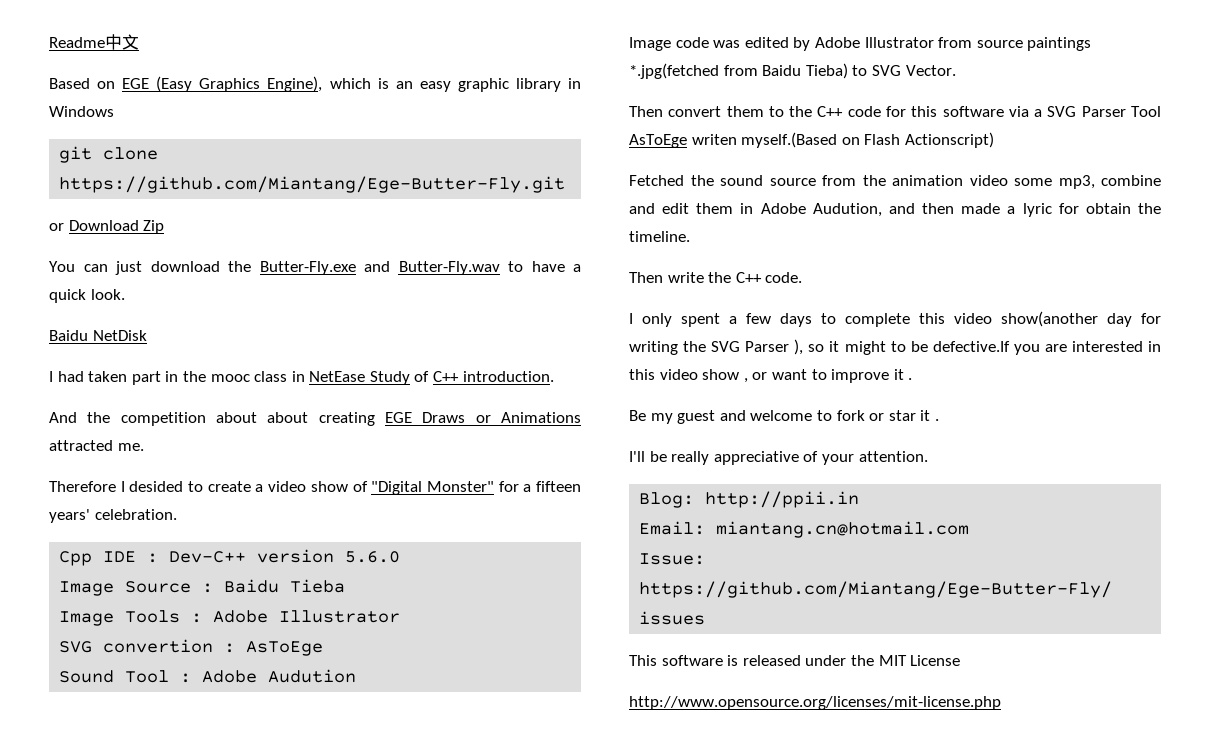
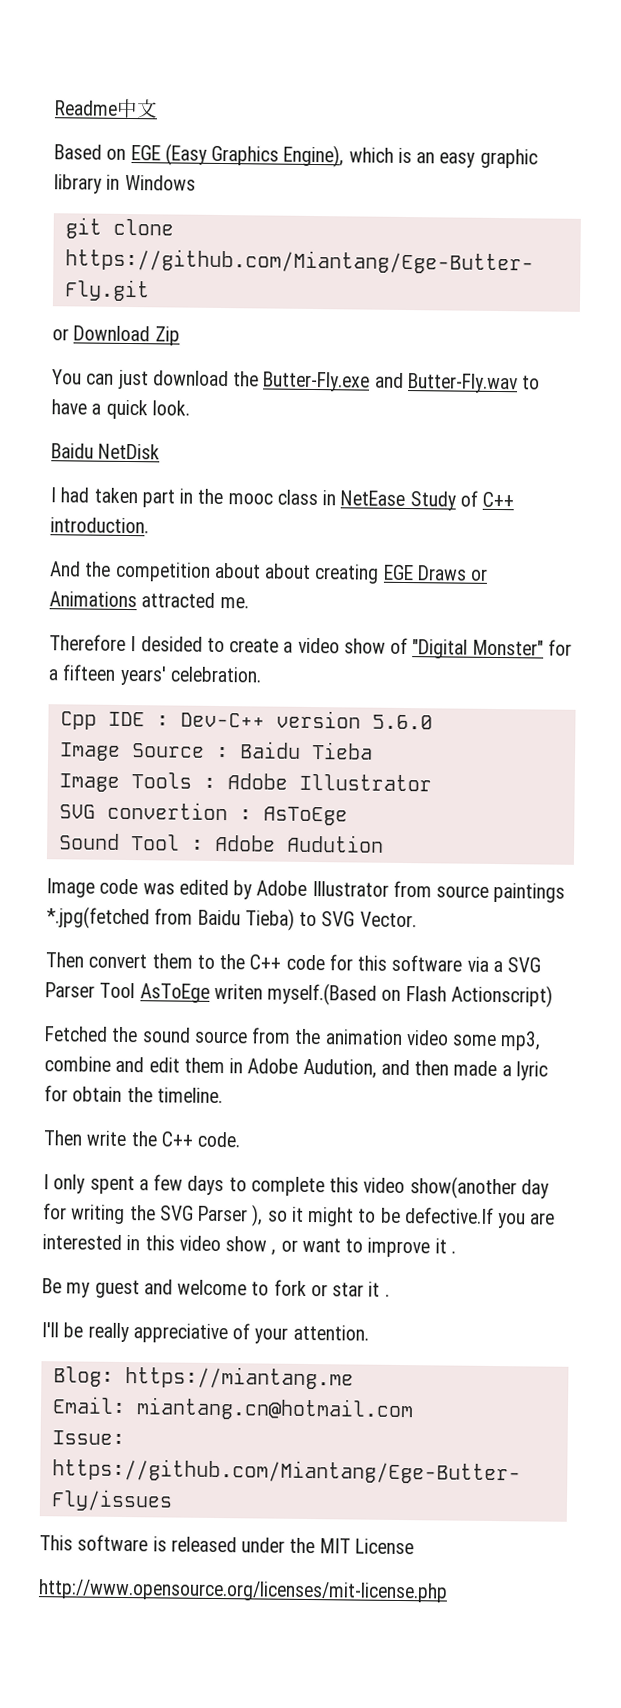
[705,491,860,508] http://ppii.in -> [124,1366,354,1390] https://miantang.me

